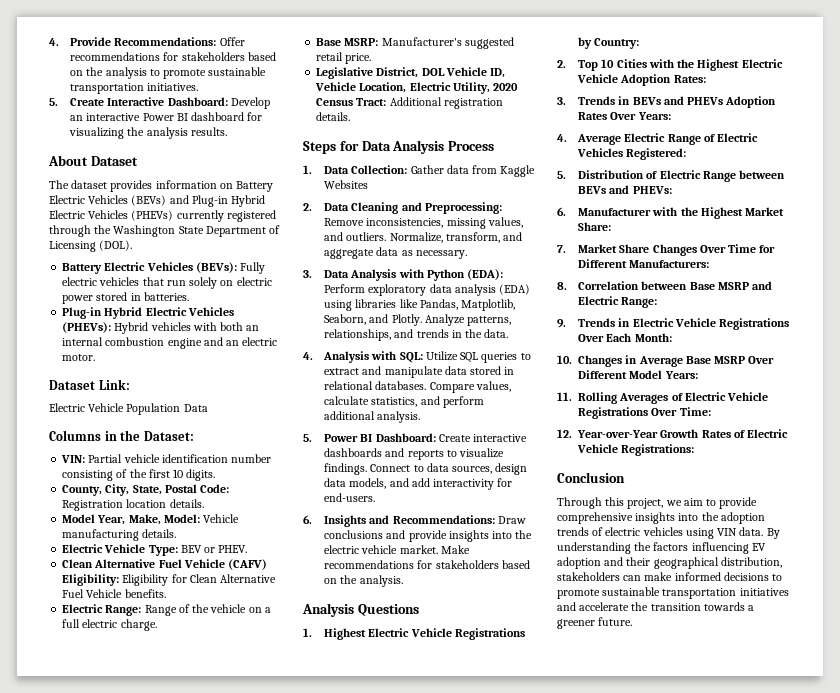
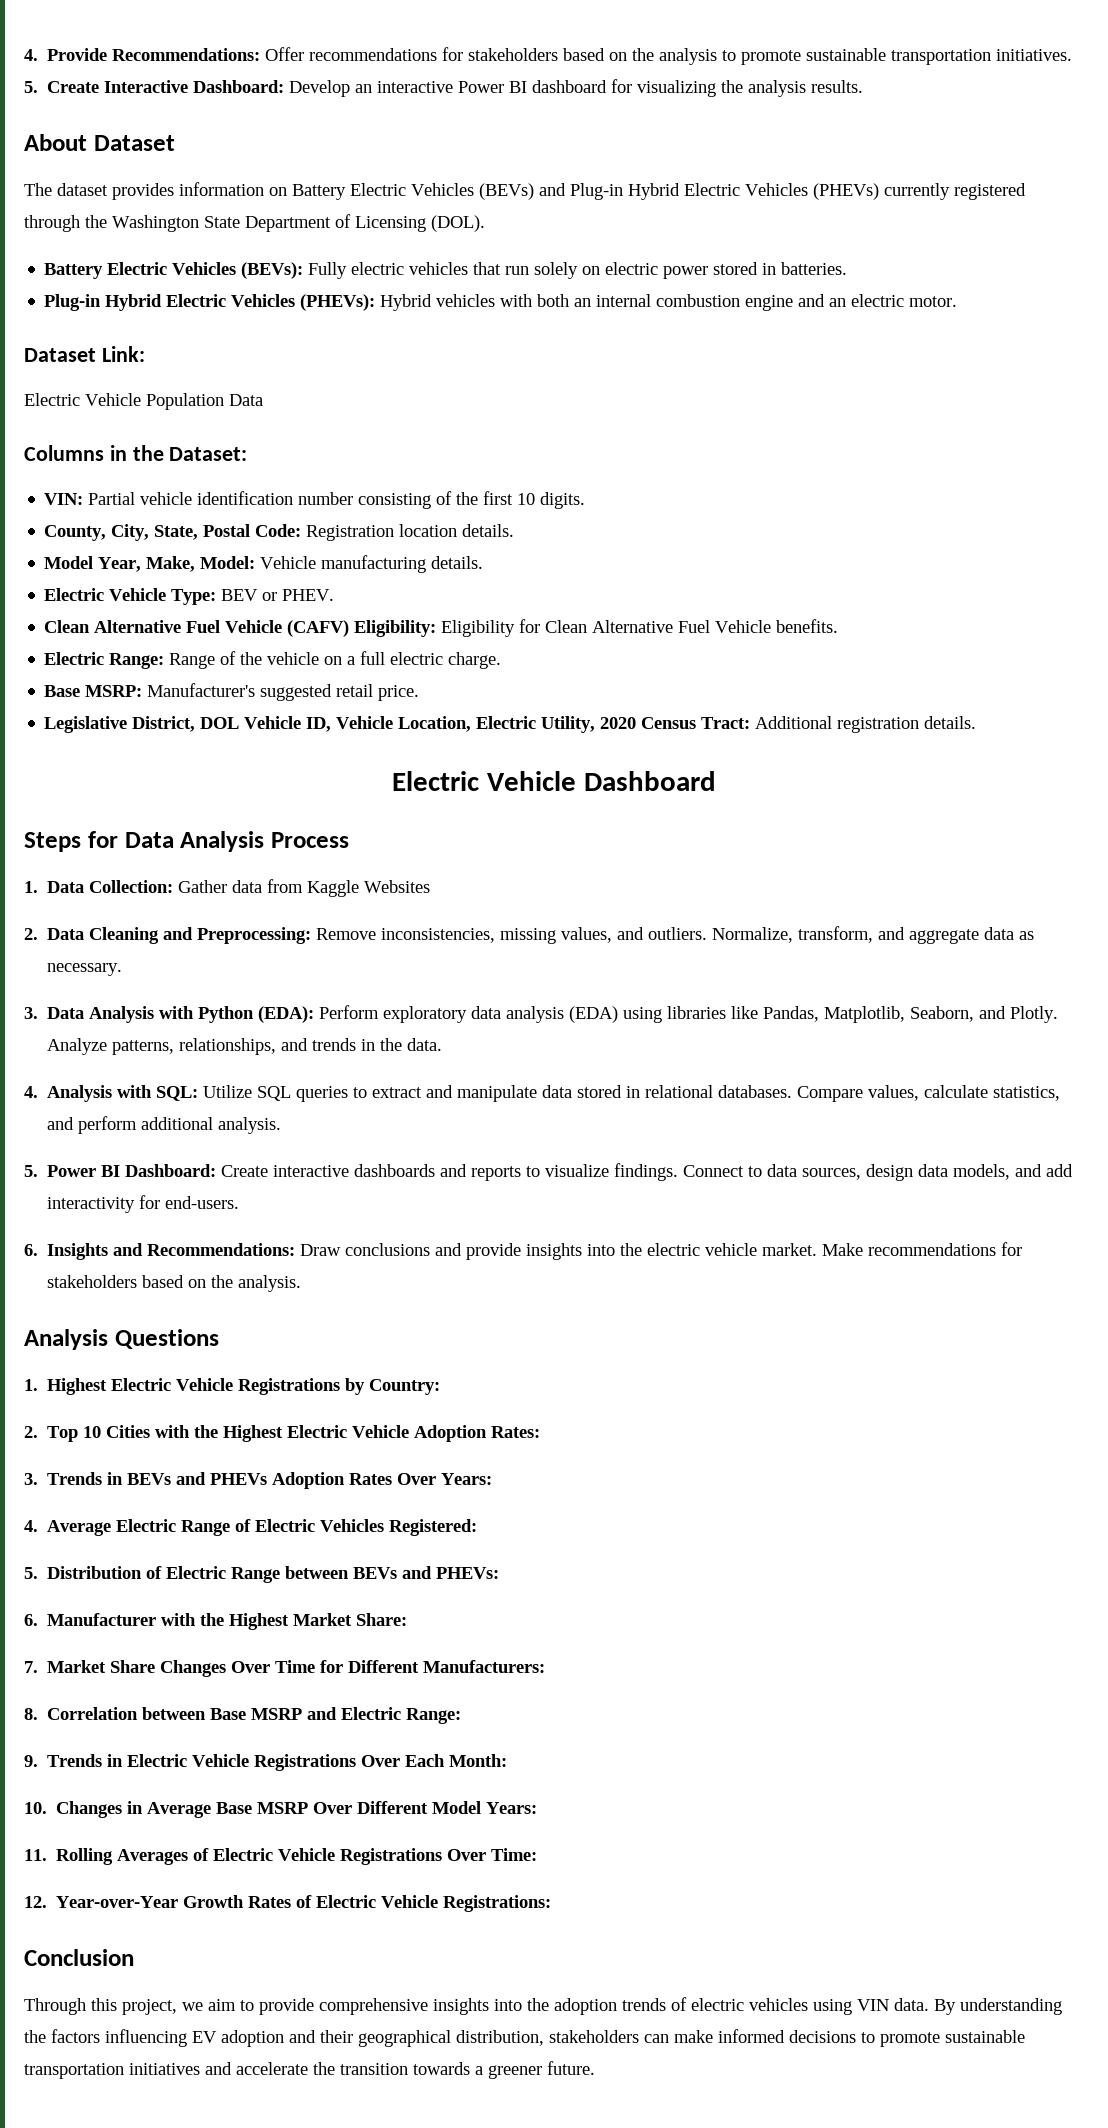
(351, 116) none -> [392,771,716,791] // Electric Vehicle Dashboard

